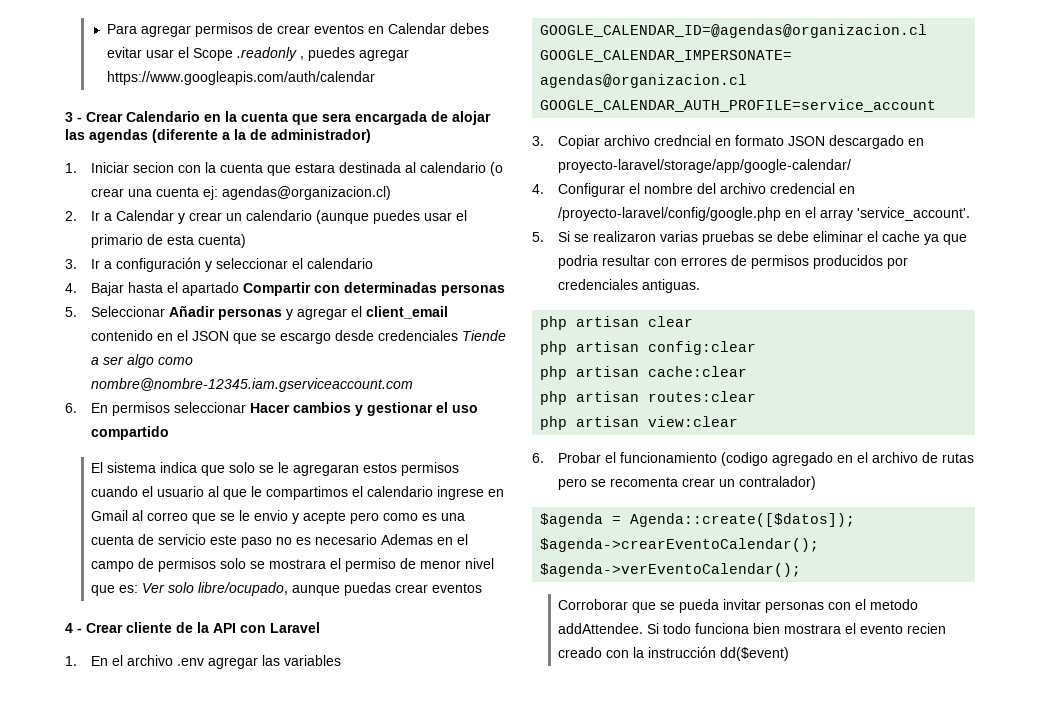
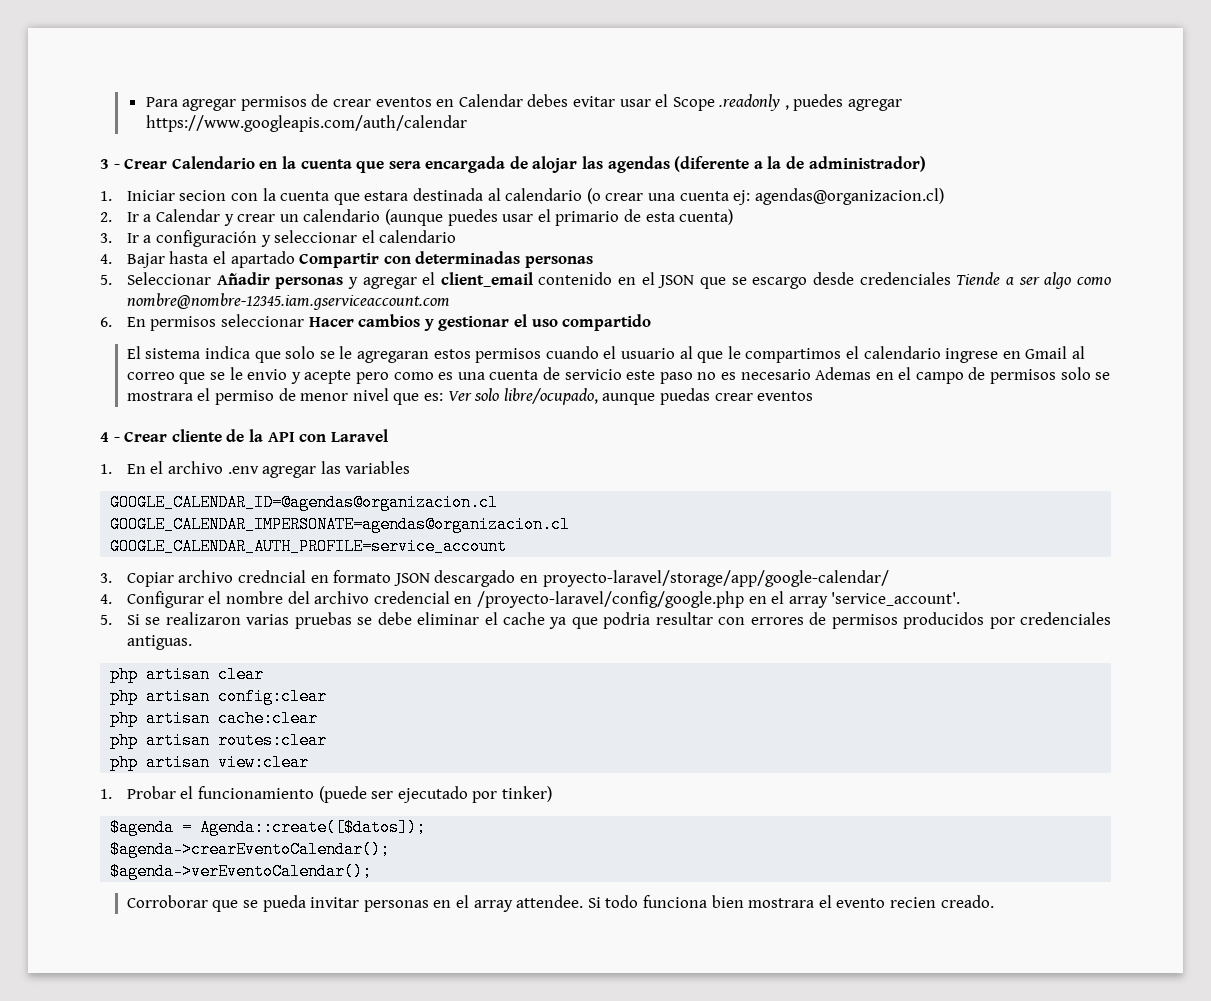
[532,453,544,463] 6. -> [100,789,112,799] 1.
[721,452,975,466] [558,476,817,490] (codigo agregado en el archivo de rutas pero se recomenta crear un contralador) -> [318,786,553,803] (puede ser ejecutado por tinker)
[828,599,919,610] [558,623,644,634] con el metodo addAttendee. -> [433,895,584,912] en el array attendee.
[558,646,790,661] creado con la instrucción dd($event) -> [940,895,994,908] creado.

